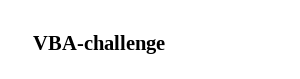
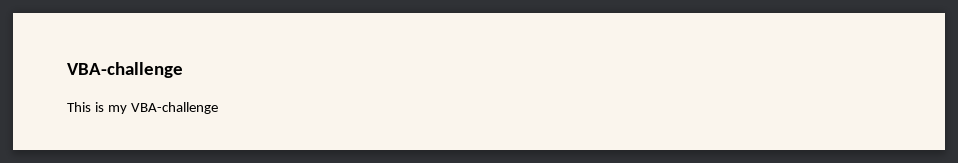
[33,35,165,54] VBA-challenge -> [67,62,183,78] [67,102,218,114] VBA-challenge // This is my VBA-challenge

